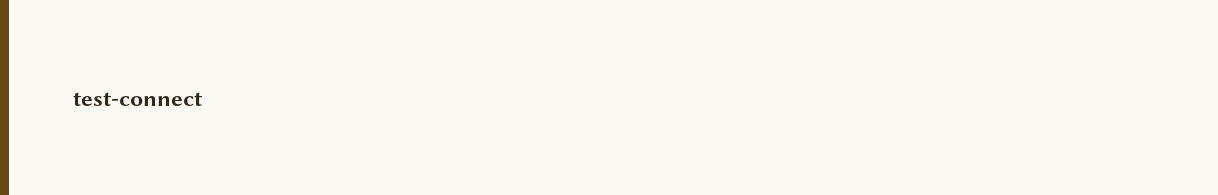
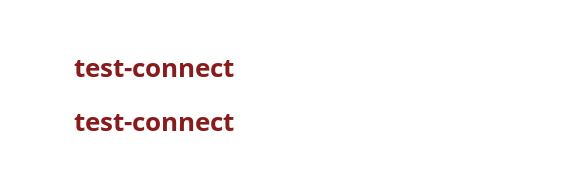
[73,92,202,106] test-connect -> [74,59,234,77] [74,113,234,131] test-connect // test-connect

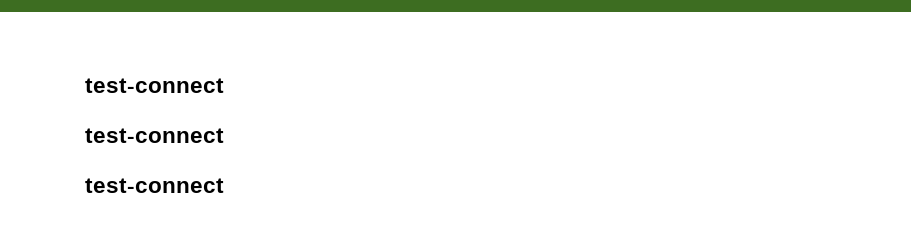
[74,59,234,77] [74,113,234,131] test-connect // test-connect -> [85,78,224,93] [85,128,224,143] [85,178,224,193] test-connect // test-connect // test-connect

